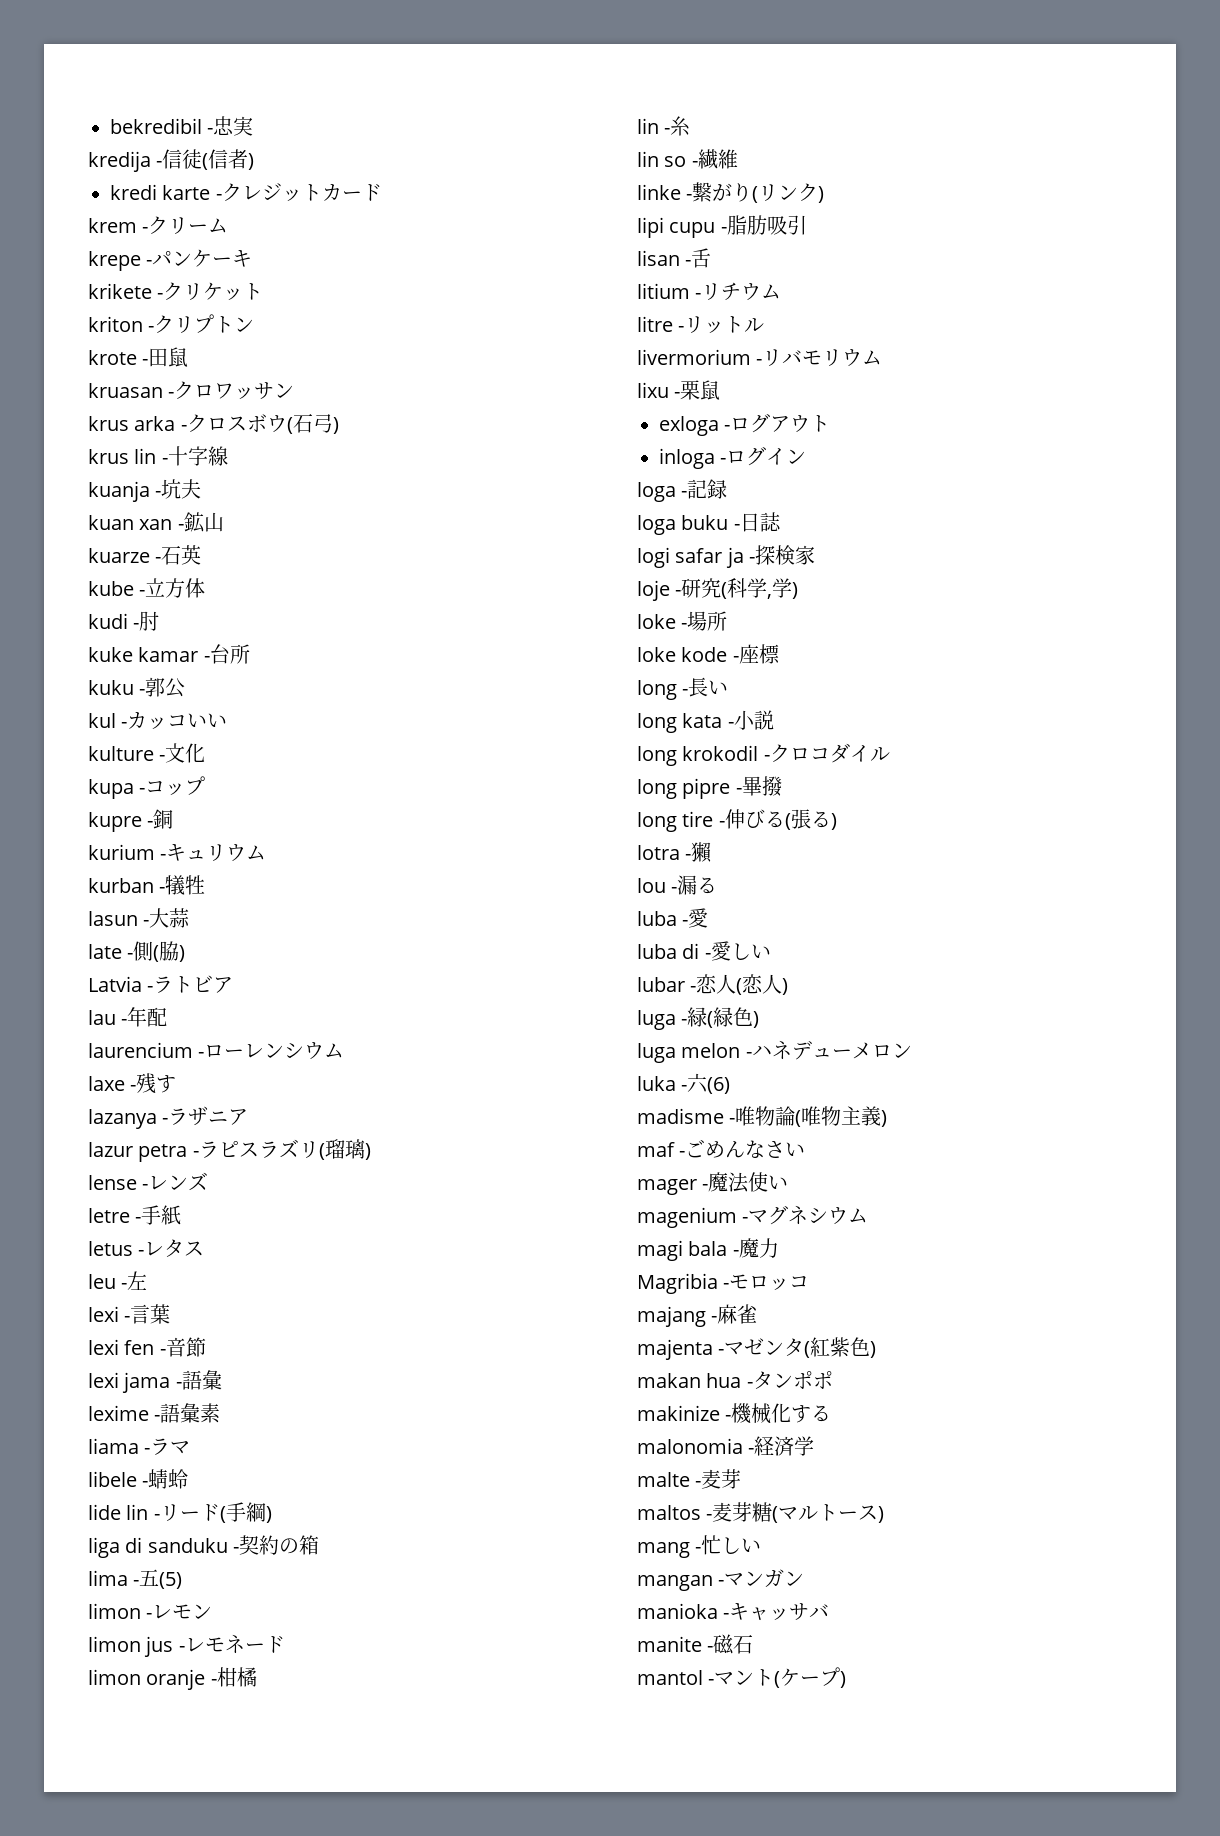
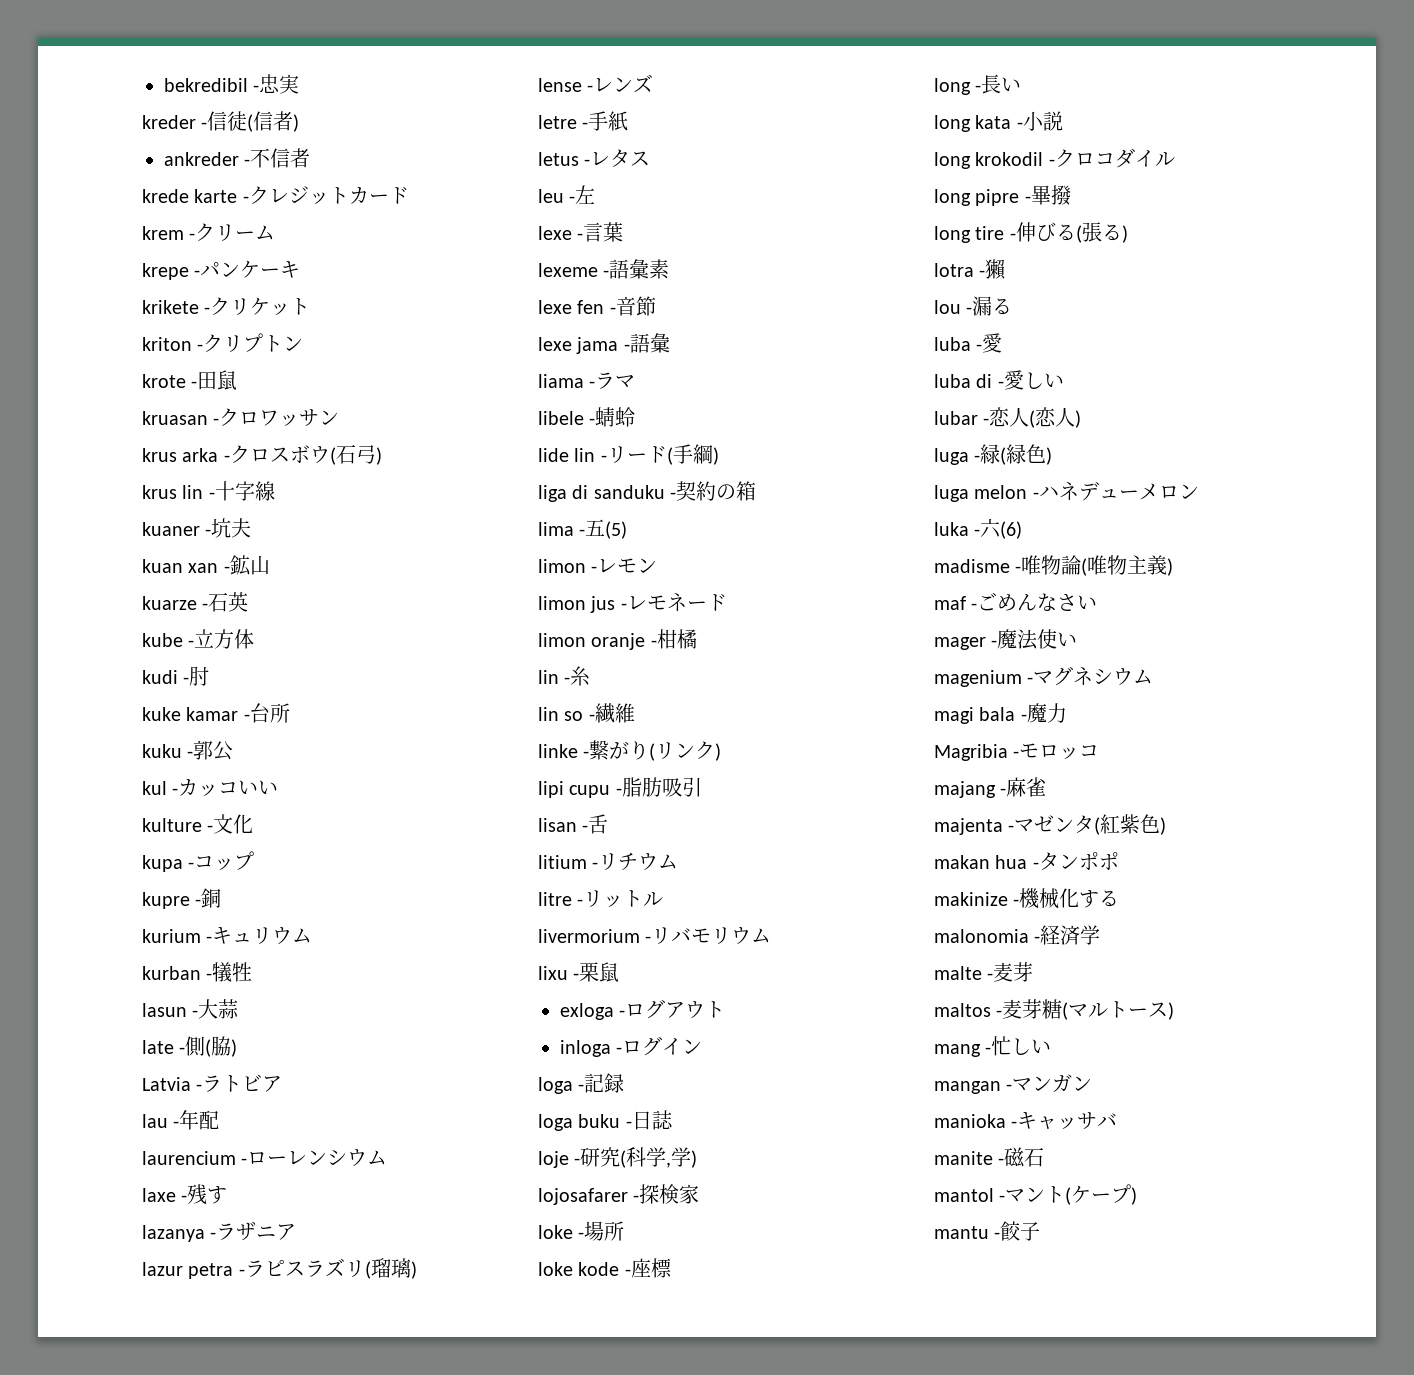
[88,151,151,172] kredija -> [142,115,196,129] kreder
[110,184,157,200] kredi -> [164,148,311,168] [142,189,189,203] ankreder -不信者 // krede
[88,481,150,502] kuanja -> [142,522,200,536] kuaner
[88,1306,119,1322] lexi -> [538,226,572,240] lexe
[88,1339,119,1355] lexi -> [538,259,670,279] [538,300,572,314] lexeme -語彙素 // lexe
[88,1372,119,1388] lexi -> [538,337,572,351] lexe
[88,1403,221,1423] // lexime -語彙素 -> (670, 343) none
[637,545,816,568] // logi safar ja -探検家 -> (673, 1120) none
(799, 590) none -> [538,1184,700,1205] // lojosafarer -探検家
(847, 1679) none -> [934,1221,1041,1241] // mantu -餃子

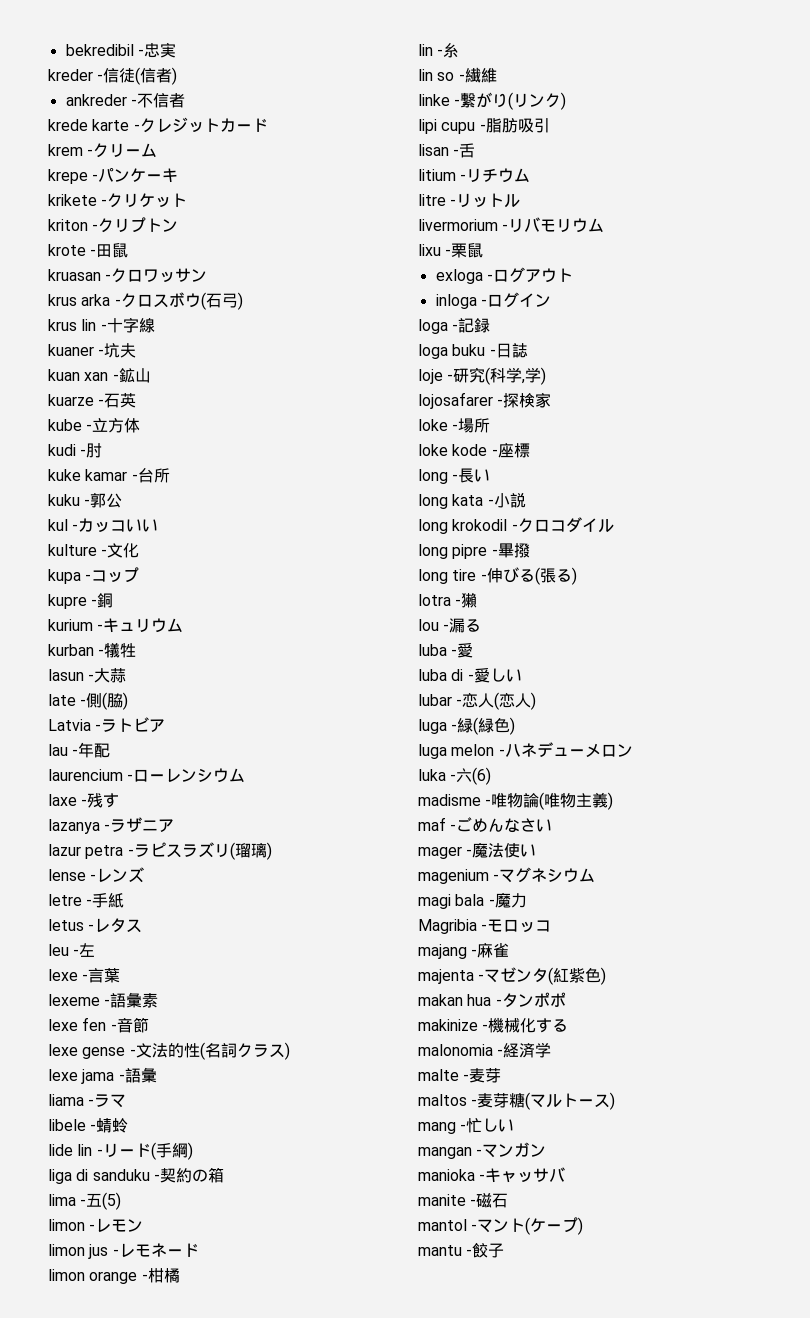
(656, 306) none -> [48,1042,290,1060] // lexe gense -文法的性(名詞クラス)
[591,633,646,650] oranje -> [89,1271,138,1284] orange

